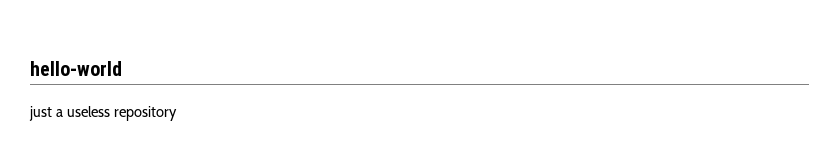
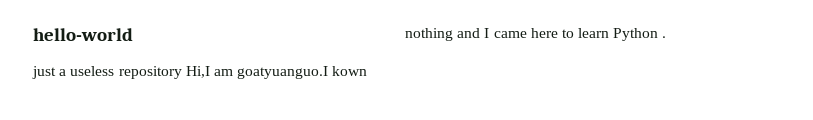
(177, 113) none -> [185,66,368,79] [405,28,667,41] Hi,I am goatyuanguo.I kown nothing and I came here to learn Python .

